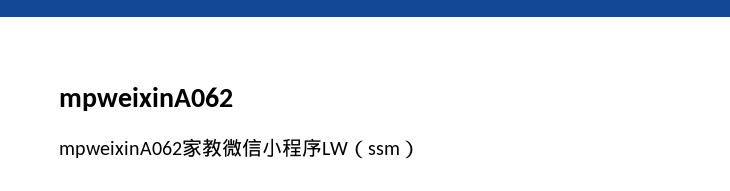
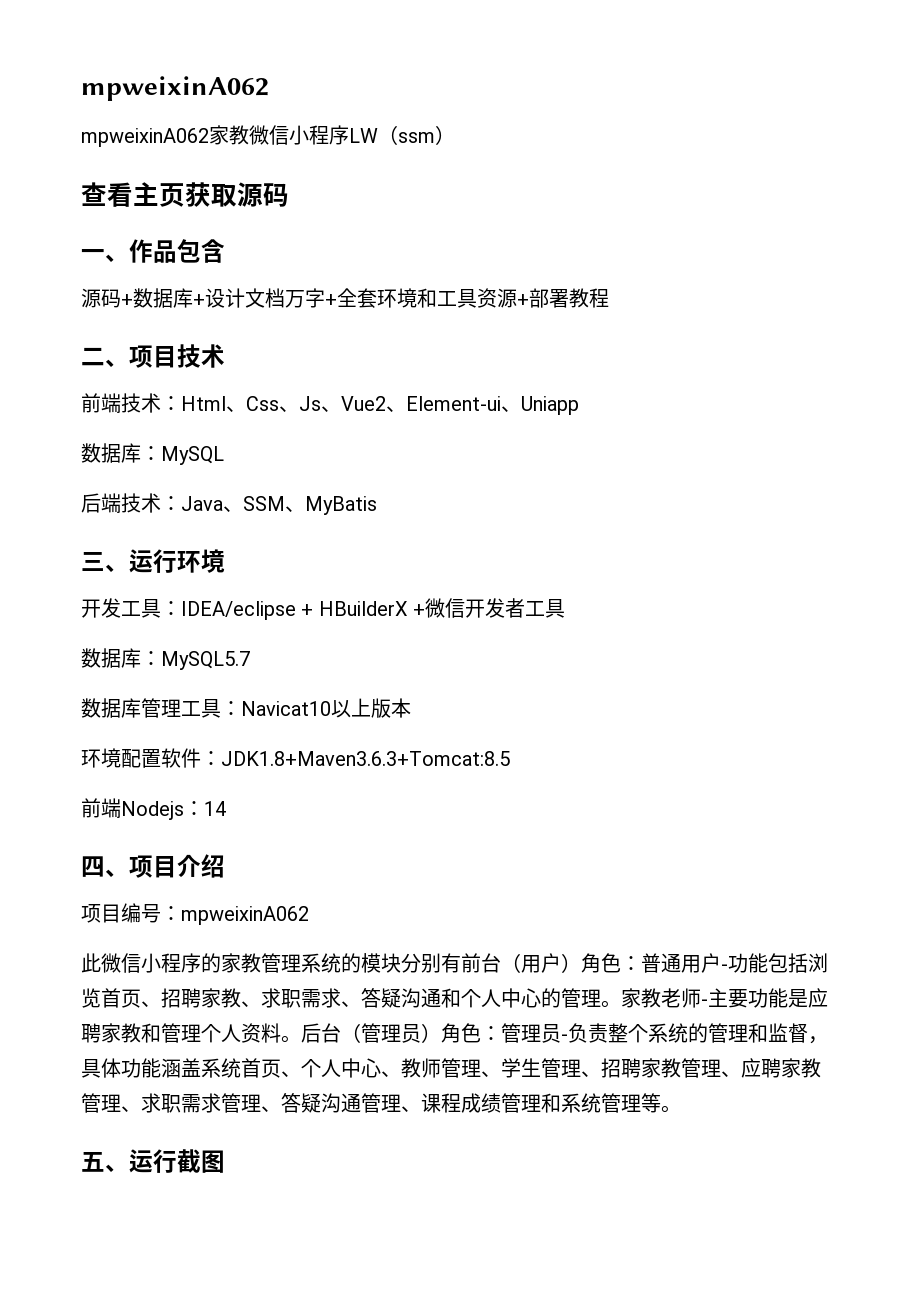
(420, 149) none -> [81,182,289,207] [81,239,225,263] [81,288,609,308] [81,344,225,368] [81,393,579,415] [81,443,224,465] [81,493,377,515] [81,549,225,573] [81,598,566,620] [81,648,250,670] [81,698,411,718] [81,748,510,768] [81,798,226,820] [81,854,225,878] [81,903,309,925] [81,953,828,973] [81,988,828,1008] [81,1023,828,1044] [81,1058,821,1078] [81,1093,681,1113] [81,1149,225,1173] // 查看主页获取源码 // 一、作品包含 // 源码+数据库+设计文档万字+全套环境和工具资源+部署教程 // 二、项目技术 // 前端技术：Html、Css、Js、Vue2、Element-ui、Uniapp // 数据库：MySQL // 后端技术：Java、SSM、MyBatis // 三、运行环境 // 开发工具：IDEA/eclipse + HBuilderX +微信开发者工具 // 数据库：MySQL5.7 // 数据库管理工具：Navicat10以上版本 // 环境配置软件：JDK1.8+Maven3.6.3+Tomcat:8.5 // 前端Nodejs：14 // 四、项目介绍 // 项目编号：mpweixinA062 // 此微信小程序的家教管理系统的模块分别有前台（用户）角色：普通用户-功能包括浏览首页、招聘家教、求职需求、答疑沟通和个人中心的管理。家教老师-主要功能是应聘家教和管理个人资料。后台（管理员）角色：管理员-负责整个系统的管理和监督，具体功能涵盖系统首页、个人中心、教师管理、学生管理、招聘家教管理、应聘家教管理、求职需求管理、答疑沟通管理、课程成绩管理和系统管理等。 // 五、运行截图

